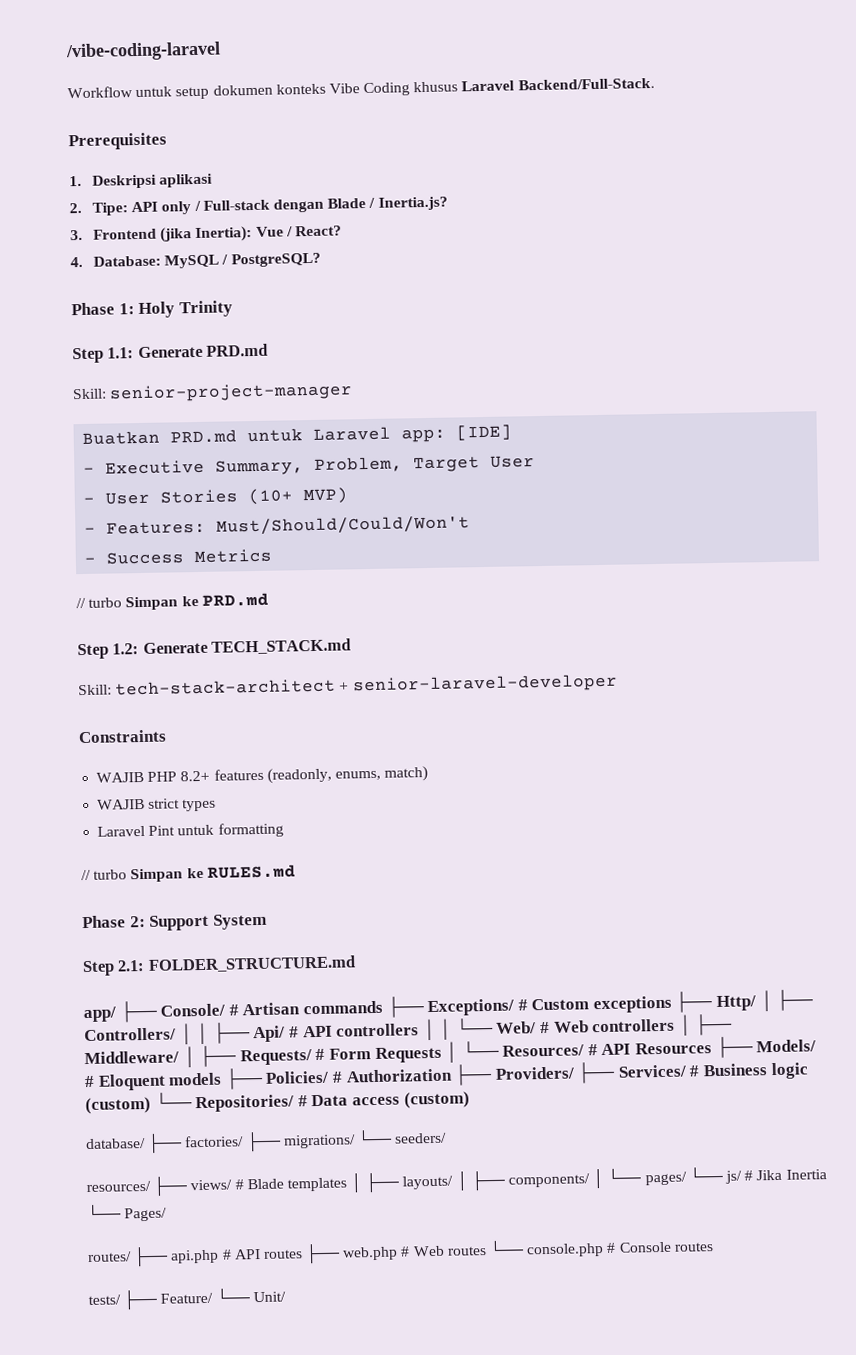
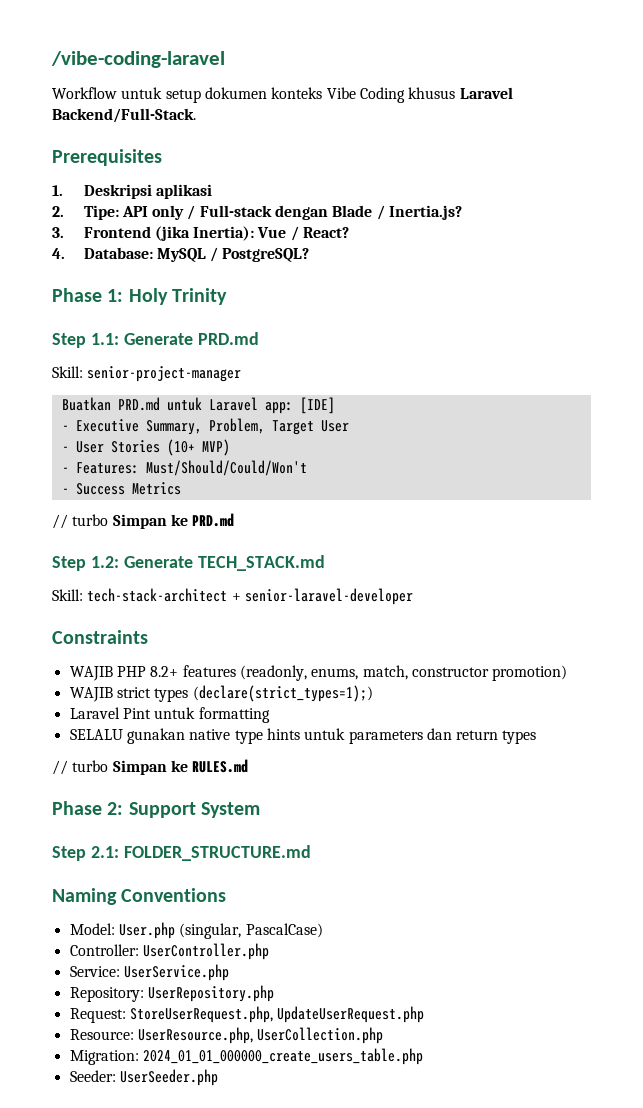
[384,766,429,782] match) -> [362,665,568,681] match, constructor promotion)
(217, 805) none -> [192,685,373,702] (declare(strict_types=1);)
(284, 830) none -> [69,728,537,744] // SELALU gunakan native type hints untuk parameters dan return types
[83,989,815,1023] [84,1013,734,1045] [84,1036,817,1068] [84,1061,809,1091] [85,1091,470,1115] [86,1129,448,1154] [86,1166,827,1197] [87,1204,168,1222] [87,1240,714,1268] [88,1288,286,1311] app/ ├── Console/ # Artisan commands ├── Exceptions/ # Custom exceptions ├── Http/ │ ├── Controllers/ │ │ ├── Api/ # API controllers │ │ └── Web/ # Web controllers │ ├── Middleware/ │ ├── Requests/ # Form Requests │ └── Resources/ # API Resources ├── Models/ # Eloquent models ├── Policies/ # Authorization ├── Providers/ ├── Services/ # Business logic (custom) └── Repositories/ # Data access (custom) // database/ ├── factories/ ├── migrations/ └── seeders/ // resources/ ├── views/ # Blade templates │ ├── layouts/ │ ├── components/ │ └── pages/ └── js/ # Jika Inertia └── Pages/ // routes/ ├── api.php # API routes ├── web.php # Web routes └── console.php # Console routes // tests/ ├── Feature/ └── Unit/ -> [52,888,227,905] [69,922,323,939] [69,943,269,960] [69,964,229,981] [69,985,274,1002] [69,1006,425,1023] [69,1027,384,1044] [69,1048,423,1065] [69,1069,218,1086] Naming Conventions // Model: User.php (singular, PascalCase) // Controller: UserController.php // Service: UserService.php // Repository: UserRepository.php // Request: StoreUserRequest.php, UpdateUserRequest.php // Resource: UserResource.php, UserCollection.php // Migration: 2024_01_01_000000_create_users_table.php // Seeder: UserSeeder.php

